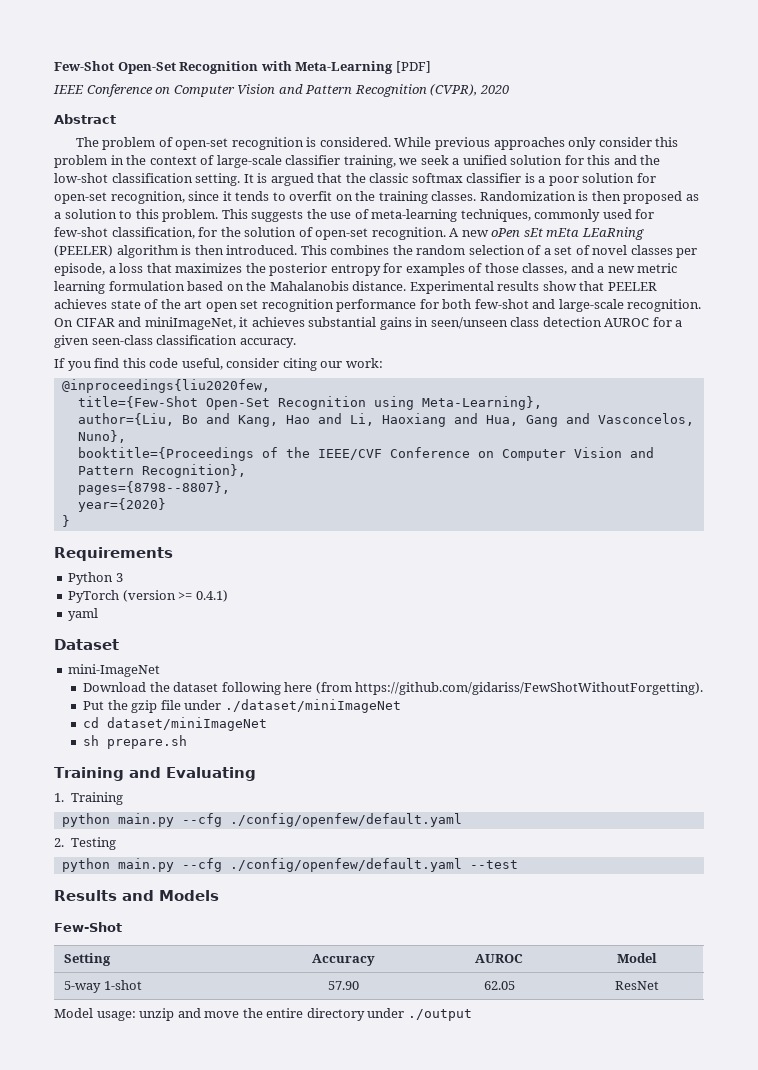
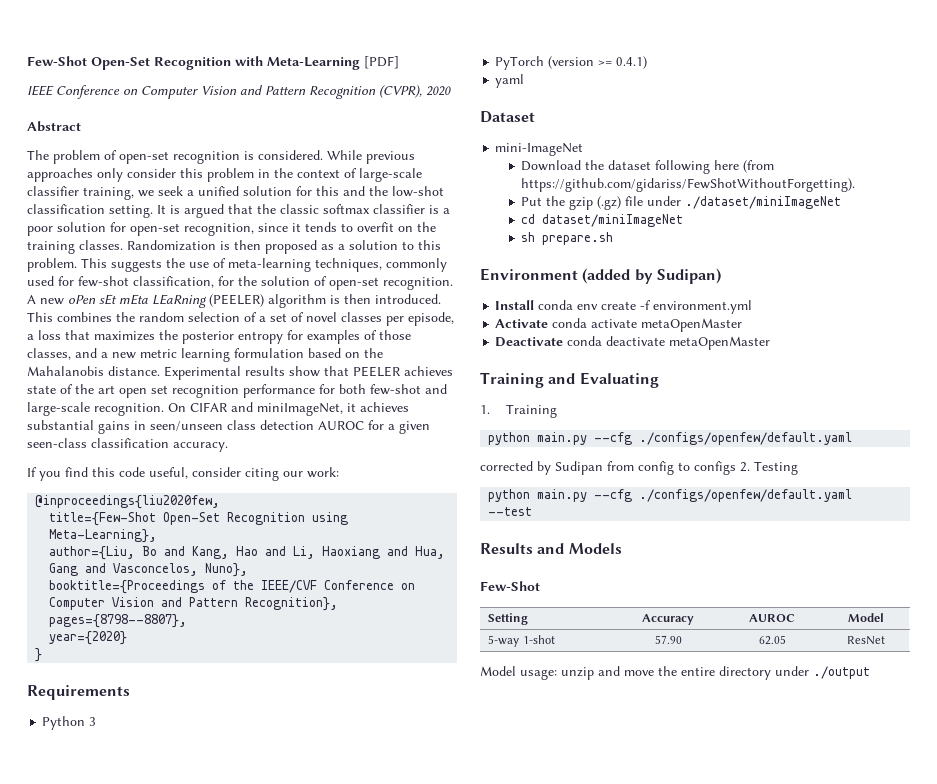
(158, 706) none -> [597,196,622,210] (.gz)
(188, 742) none -> [480,268,721,284] [495,300,753,314] [495,318,743,332] [495,336,771,350] // Environment (added by Sudipan) // Install conda env create -f environment.yml // Activate conda activate metaOpenMaster // Deactivate conda deactivate metaOpenMaster
[229,813,462,827] ./config/openfew/default.yaml // -> [639,432,853,445] [480,461,736,475] ./configs/openfew/default.yaml // corrected by Sudipan from config to configs
[229,858,462,872] ./config/openfew/default.yaml -> [639,489,853,502] ./configs/openfew/default.yaml

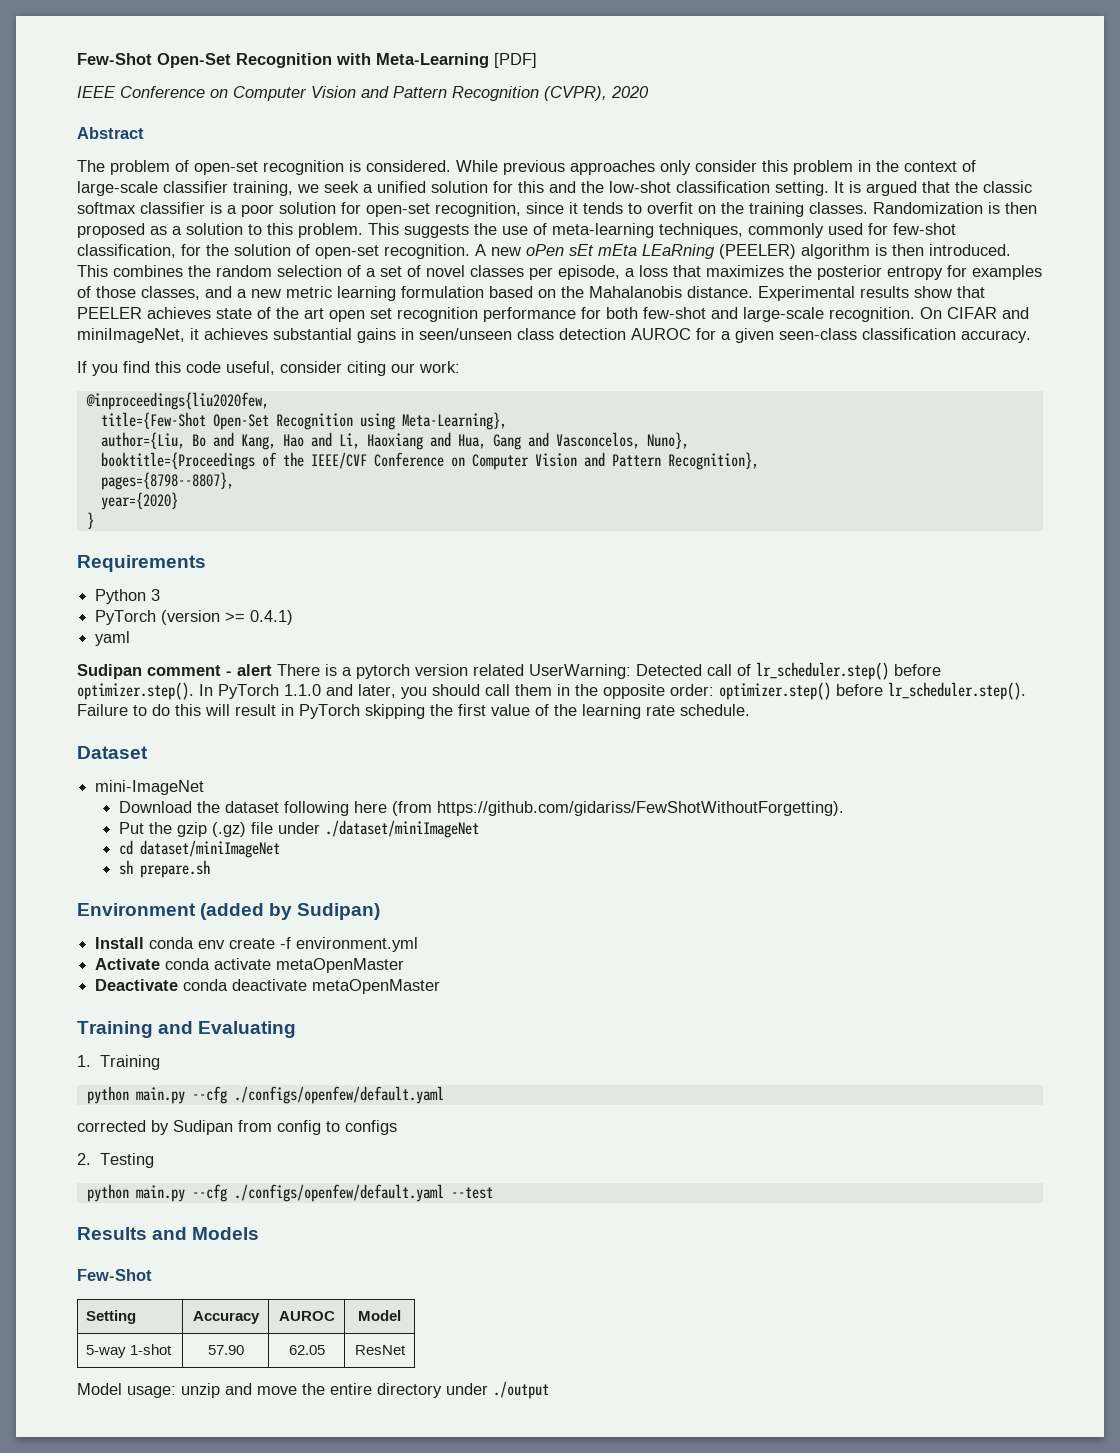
(525, 81) none -> [77,662,941,680] [77,682,1026,700] [77,704,750,719] // Sudipan comment - alert There is a pytorch version related UserWarning: Detected call of lr_scheduler.step() before optimizer.step(). In PyTorch 1.1.0 and later, you should call them in the opposite order: optimizer.step() before lr_scheduler.step(). Failure to do this will result in PyTorch skipping the first value of the learning rate schedule.
(736, 468) none -> (397, 1127) //

